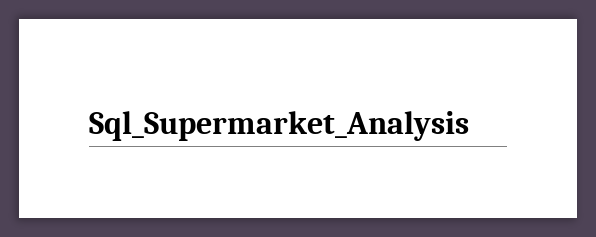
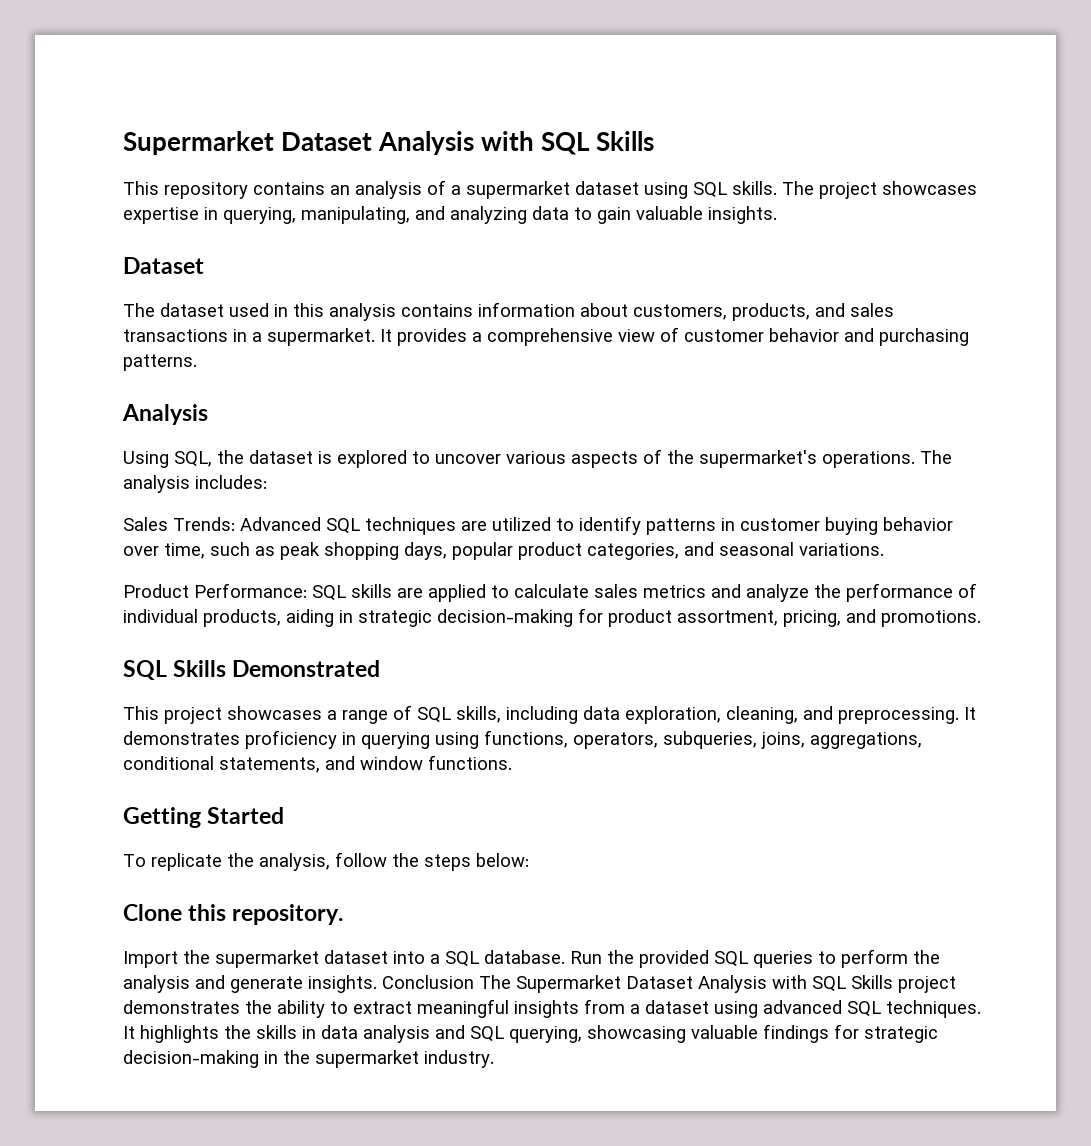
[89,111,469,141] Sql_Supermarket_Analysis -> [123,131,655,155] [123,180,977,199] [123,206,777,224] [123,257,204,274] [123,302,894,321] [123,327,969,346] [123,354,197,371] [122,404,208,425] [123,449,952,468] [123,475,267,493] [123,516,953,535] [123,542,884,560] [123,583,977,602] [123,608,981,627] [123,660,381,680] [123,705,976,724] [123,730,922,749] [123,755,512,773] [123,807,285,828] [123,852,529,871] [123,904,344,925] [123,949,940,968] [123,975,956,993] [123,999,981,1018] [123,1024,938,1043] [123,1050,494,1068] Supermarket Dataset Analysis with SQL Skills // This repository contains an analysis of a supermarket dataset using SQL skills. The project showcases expertise in querying, manipulating, and analyzing data to gain valuable insights. // Dataset // The dataset used in this analysis contains information about customers, products, and sales transactions in a supermarket. It provides a comprehensive view of customer behavior and purchasing patterns. // Analysis // Using SQL, the dataset is explored to uncover various aspects of the supermarket's operations. The analysis includes: // Sales Trends: Advanced SQL techniques are utilized to identify patterns in customer buying behavior over time, such as peak shopping days, popular product categories, and seasonal variations. // Product Performance: SQL skills are applied to calculate sales metrics and analyze the performance of individual products, aiding in strategic decision-making for product assortment, pricing, and promotions. // SQL Skills Demonstrated // This project showcases a range of SQL skills, including data exploration, cleaning, and preprocessing. It demonstrates proficiency in querying using functions, operators, subqueries, joins, aggregations, conditional statements, and window functions. // Getting Started // To replicate the analysis, follow the steps below: // Clone this repository. // Import the supermarket dataset into a SQL database. Run the provided SQL queries to perform the analysis and generate insights. Conclusion The Supermarket Dataset Analysis with SQL Skills project demonstrates the ability to extract meaningful insights from a dataset using advanced SQL techniques. It highlights the skills in data analysis and SQL querying, showcasing valuable findings for strategic decision-making in the supermarket industry.

